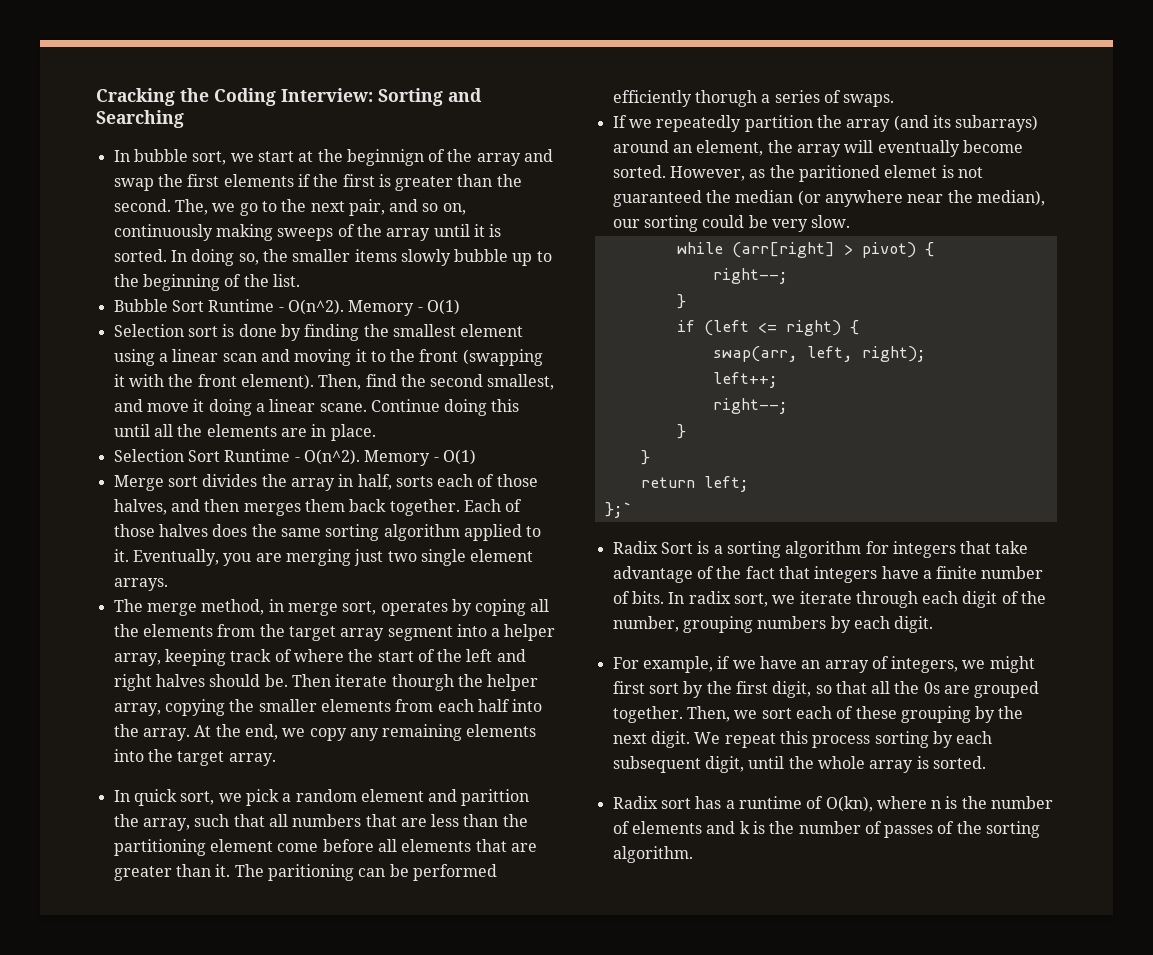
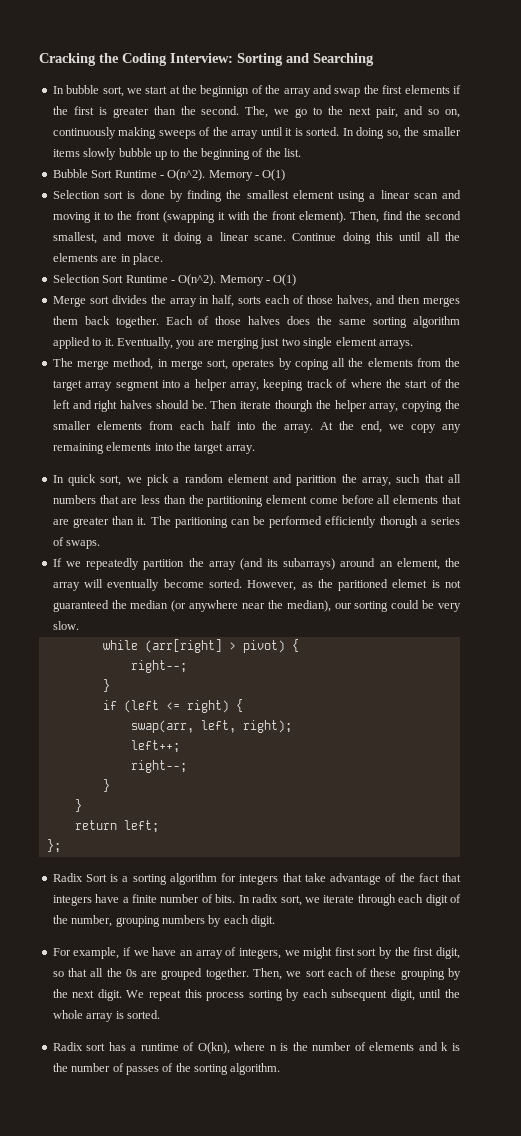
[604,502,632,518] };` -> [46,839,61,853] };

